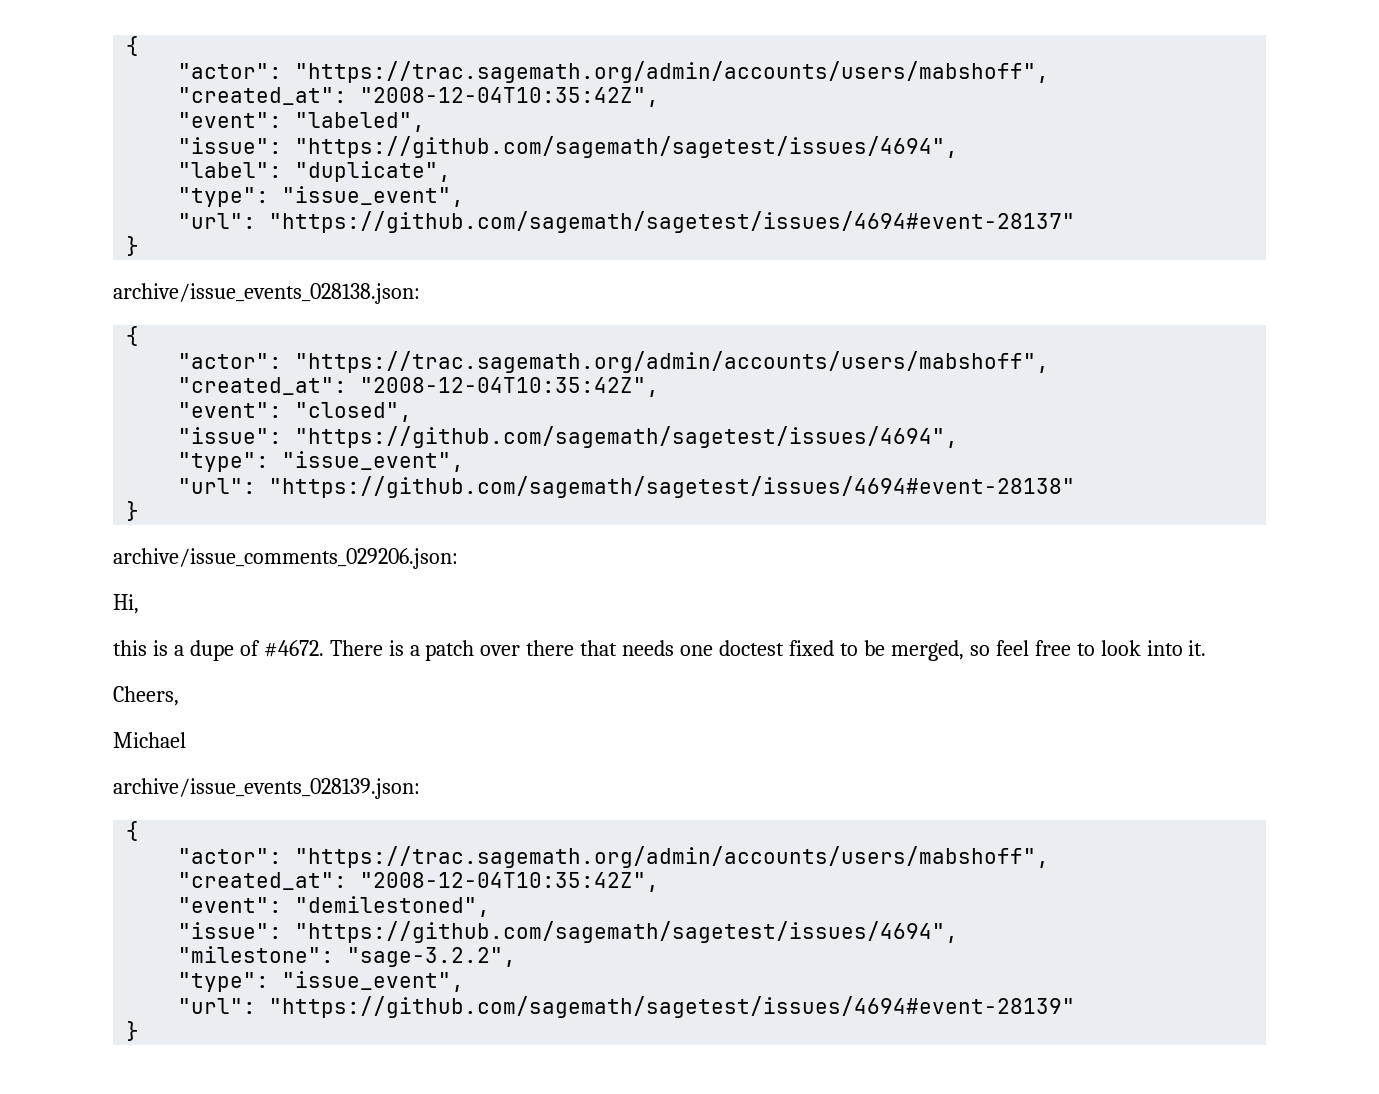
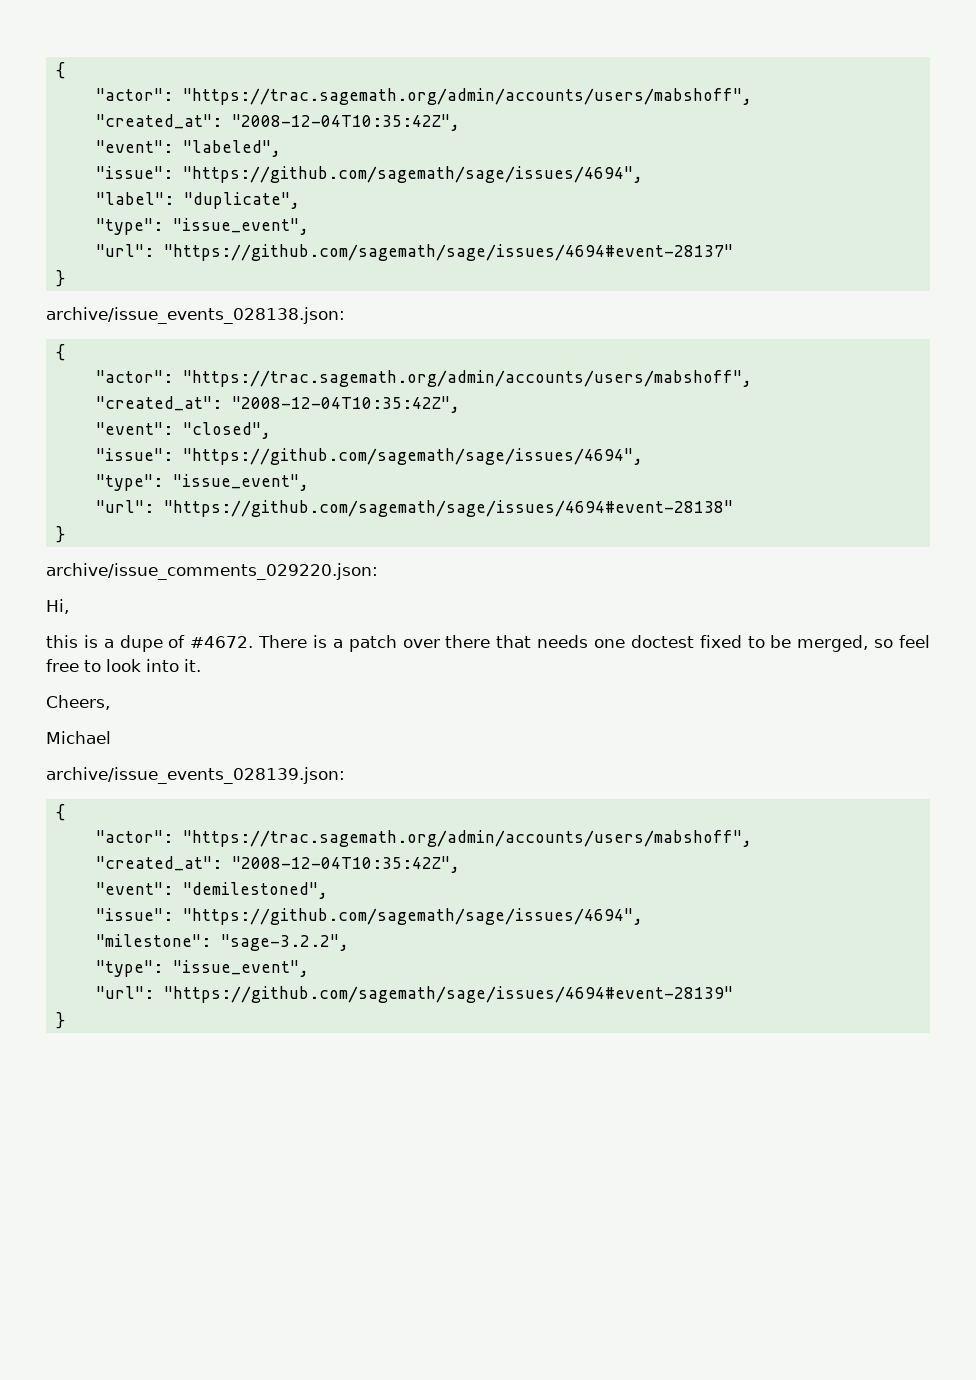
[295,136,959,158] "https://github.com/sagemath/sagetest/issues/4694", -> [182,166,643,183] "https://github.com/sagemath/sage/issues/4694",
[269,211,1076,233] "https://github.com/sagemath/sagetest/issues/4694#event-28137" -> [163,244,733,261] "https://github.com/sagemath/sage/issues/4694#event-28137"
[295,426,959,448] [178,451,465,472] [178,476,1076,498] [126,501,140,521] [113,548,458,569] "https://github.com/sagemath/sagetest/issues/4694", // "type": "issue_event", // "url": "https://github.com/sagemath/sagetest/issues/4694#event-28138" // } // archive/issue_comments_029206.json: -> [182,448,643,465] [95,474,309,491] [95,500,733,517] [55,526,65,543] [46,563,378,580] "https://github.com/sagemath/sage/issues/4694", // "type": "issue_event", // "url": "https://github.com/sagemath/sage/issues/4694#event-28138" // } // archive/issue_comments_029220.json:
[295,921,959,943] "https://github.com/sagemath/sagetest/issues/4694", -> [182,908,643,925] "https://github.com/sagemath/sage/issues/4694",
[269,996,1076,1018] "https://github.com/sagemath/sagetest/issues/4694#event-28139" -> [163,986,733,1003] "https://github.com/sagemath/sage/issues/4694#event-28139"

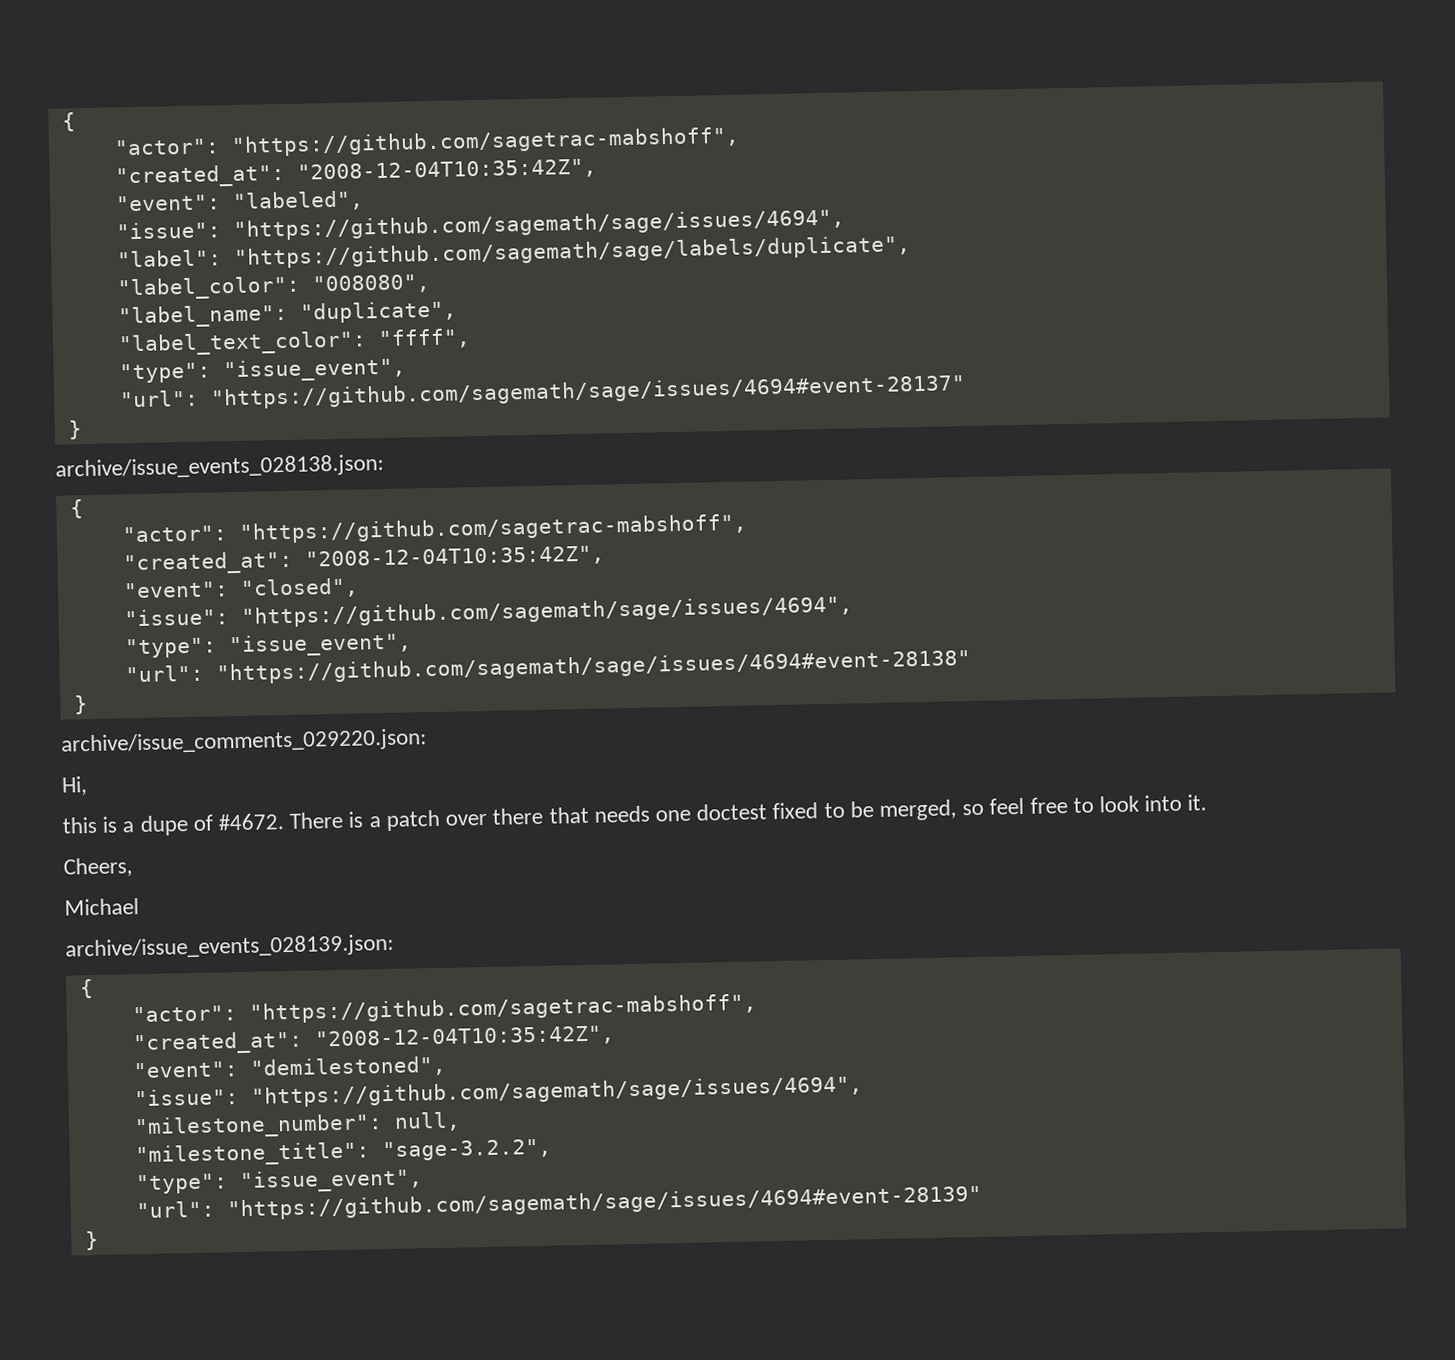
[55,62,65,79] [95,88,752,105] { // "actor": "https://trac.sagemath.org/admin/accounts/users/mabshoff", -> [61,112,76,132] [113,126,740,158] { // "actor": "https://github.com/sagetrac-mabshoff",
(174, 198) none -> [233,235,911,270] [116,273,431,301] [117,303,288,329] "https://github.com/sagemath/sage/labels/duplicate", // "label_color": "008080", // "label_name":
(300, 200) none -> [117,328,471,357] // "label_text_color": "ffff",
[182,370,752,387] "https://trac.sagemath.org/admin/accounts/users/mabshoff", -> [238,513,748,544] "https://github.com/sagetrac-mabshoff",
[182,830,752,847] "https://trac.sagemath.org/admin/accounts/users/mabshoff", -> [248,993,757,1024] "https://github.com/sagetrac-mabshoff",
[95,934,211,947] "milestone": -> [133,1111,461,1140] [134,1141,370,1168] "milestone_number": null, // "milestone_title":

